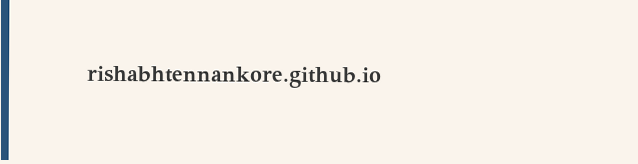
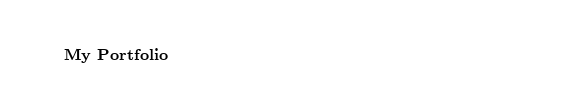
[86,65,382,89] rishabhtennankore.github.io -> [64,48,168,63] My Portfolio

